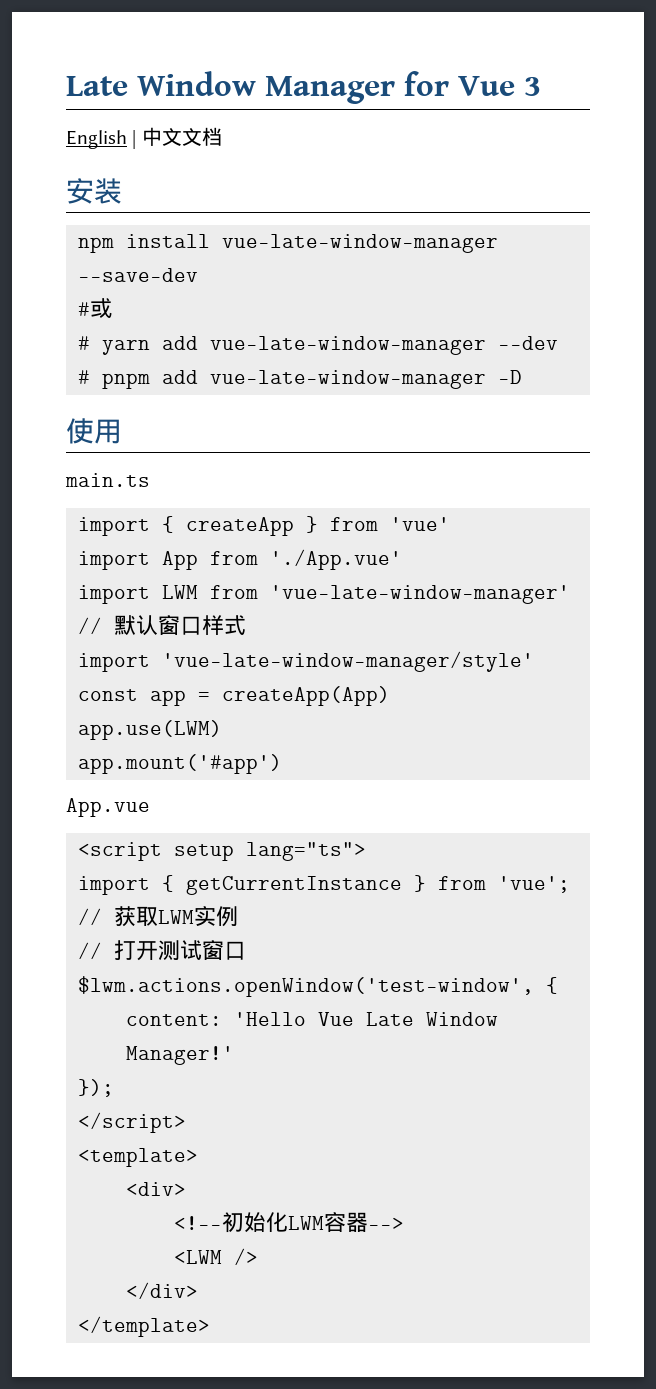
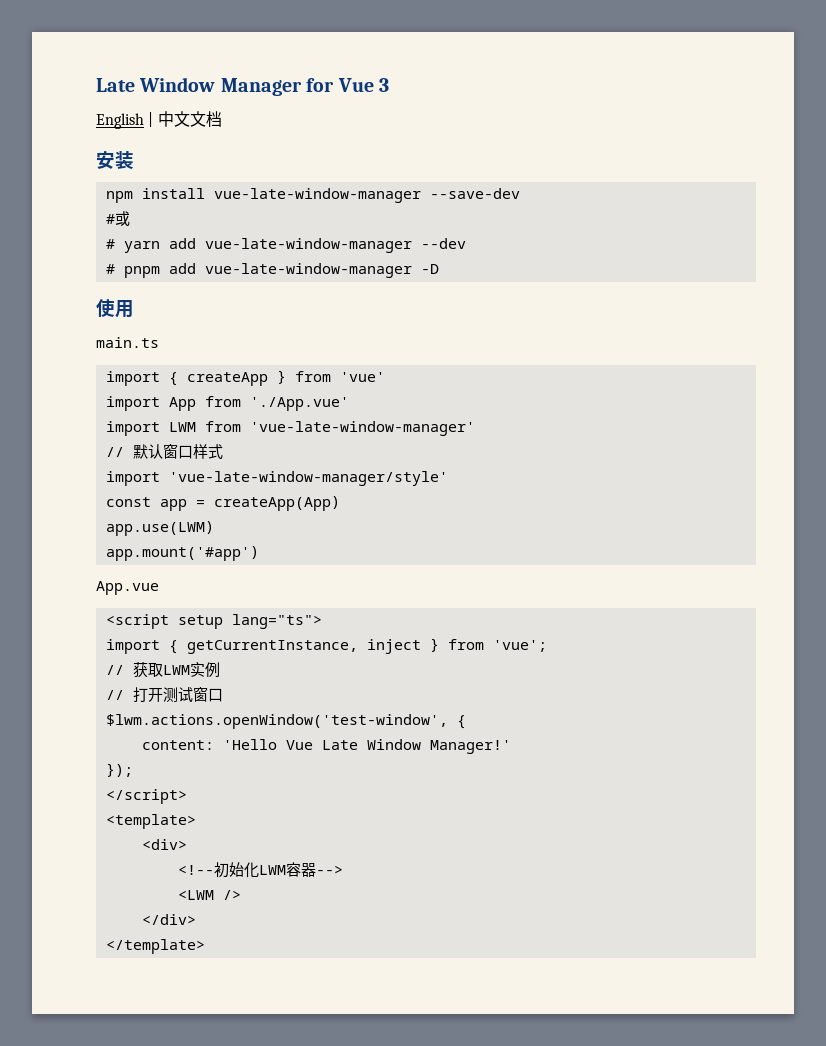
[186,876,402,895] getCurrentInstance -> [186,639,421,654] getCurrentInstance, inject

